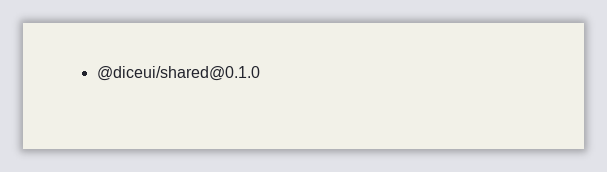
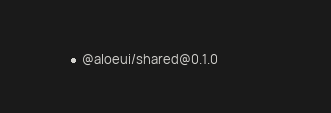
[96,66,260,81] @diceui/shared@0.1.0 -> [82,54,219,66] @aloeui/shared@0.1.0

